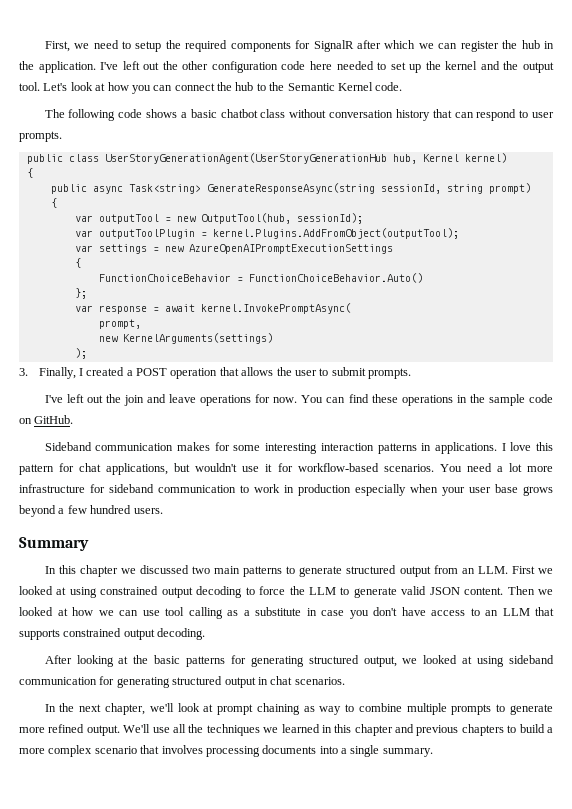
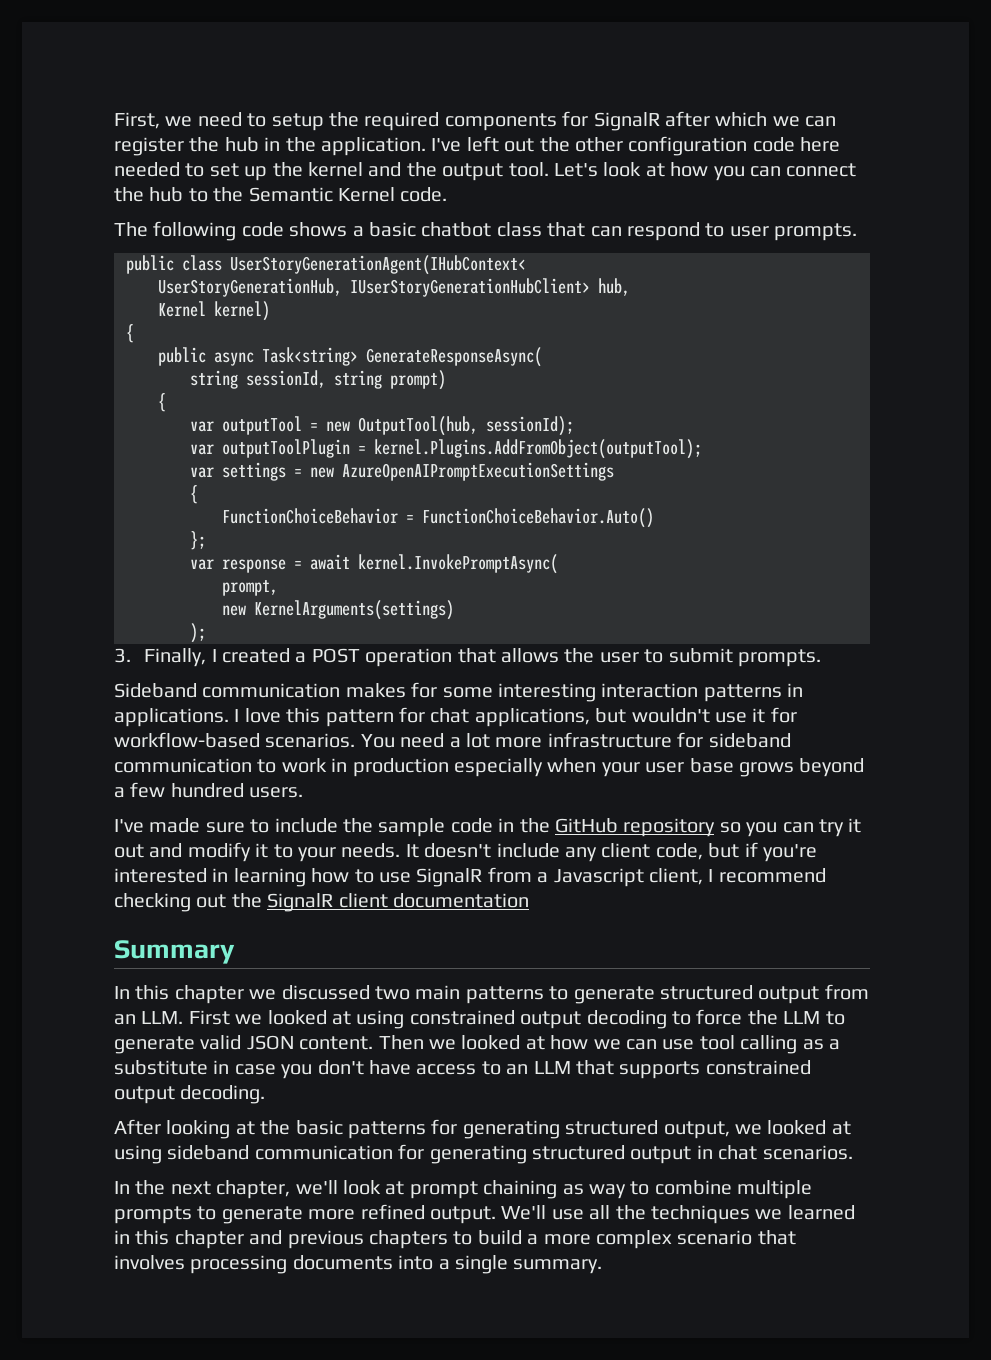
[289,109,430,121] without conversation history -> (542, 229) none
[104,153,387,164] UserStoryGenerationAgent(UserStoryGenerationHub -> [230,255,526,275] [158,278,590,297] UserStoryGenerationAgent(IHubContext< // UserStoryGenerationHub, IUserStoryGenerationHubClient>
(417, 159) none -> (630, 287) //
[206,183,375,194] GenerateResponseAsync(string -> [366,347,542,367] [190,370,238,389] GenerateResponseAsync( // string
[44,394,553,406] [19,415,74,424] // I've left out the join and leave operations for now. You can find these operations in the sample code on GitHub. -> (821, 658) none
(163, 511) none -> [114,818,862,837] [114,842,817,862] [114,867,826,887] [114,893,529,912] // I've made sure to include the sample code in the GitHub repository so you can try it out and modify it to your needs. It doesn't include any client code, but if you're interested in learning how to use SignalR from a Javascript client, I recommend checking out the SignalR client documentation

